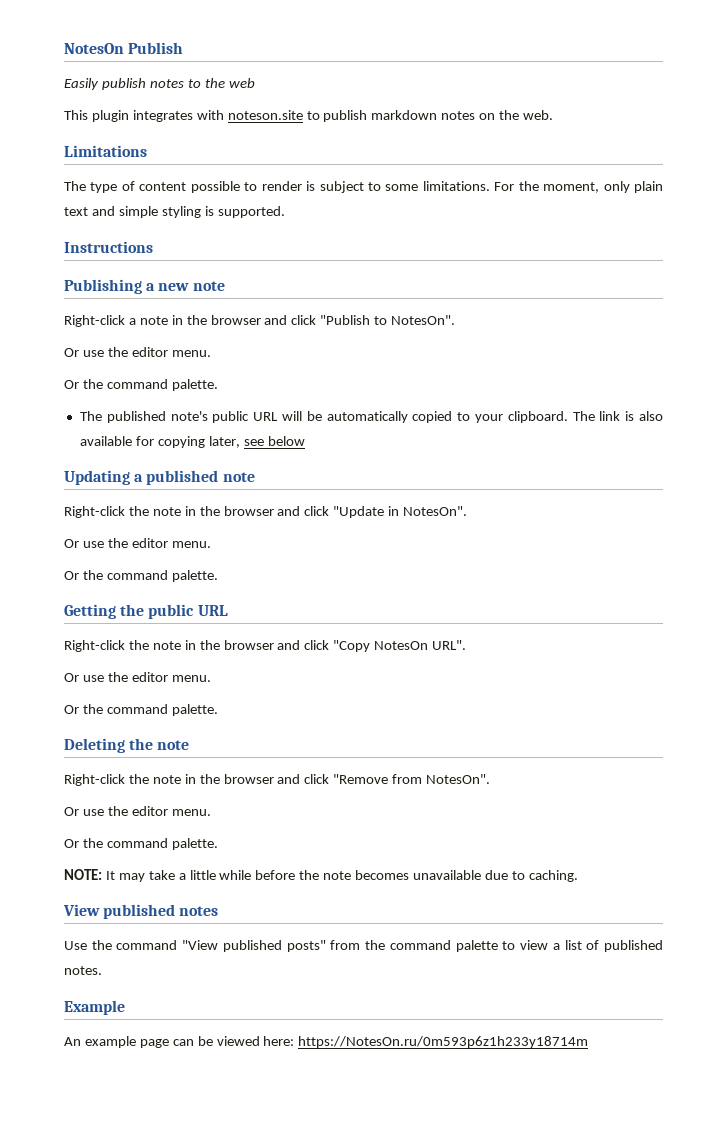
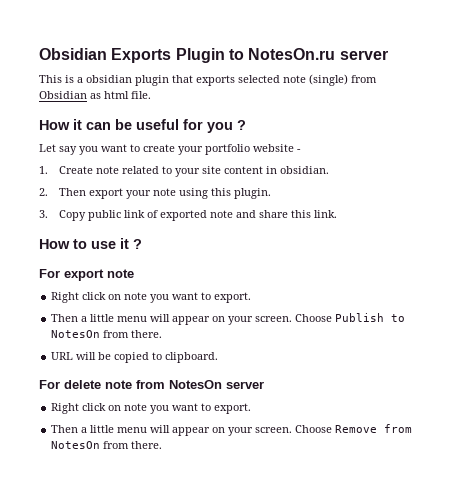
[64,42,184,54] [64,78,255,90] [64,110,554,122] [64,145,147,157] [64,181,663,193] [64,206,285,218] [64,241,153,253] [64,279,225,294] [64,315,456,327] [64,347,211,357] [64,379,218,391] [79,411,250,423] NotesOn Publish // Easily publish notes to the web // This plugin integrates with noteson.site to publish markdown notes on the web. // Limitations // The type of content possible to render is subject to some limitations. For the moment, only plain text and simple styling is supported. // Instructions // Publishing a new note // Right-click a note in the browser and click "Publish to NotesOn". // Or use the editor menu. // Or the command palette. // The published note's public -> [39,48,388,63] [39,74,377,86] [39,91,151,99] [39,119,246,133] [39,144,301,155] [39,166,329,177] [39,188,271,199] [39,210,337,221] [39,238,142,249] [39,269,134,281] [51,292,252,303] [51,313,406,325] [51,330,163,338] Obsidian Exports Plugin to NotesOn.ru server // This is a obsidian plugin that exports selected note (single) from Obsidian as html file. // How it can be useful for you ? // Let say you want to create your portfolio website - // 1. Create note related to your site content in obsidian. // 2. Then export your note using this plugin. // 3. Copy public link of exported note and share this link. // How to use it ? // For export note // Right click on note you want to export. // Then a little menu will appear on your screen. Choose Publish to NotesOn from there. //
[326,411,408,423] automatically -> (112, 356) none
[474,414,503,423] your -> (163, 356) none
[572,411,663,421] [79,436,305,448] [64,470,255,485] [64,506,468,518] [64,538,211,548] [64,570,218,582] [64,604,228,619] [64,640,467,652] [64,672,211,682] [64,704,218,716] [64,738,190,753] [64,774,491,786] [64,806,211,816] [64,838,218,850] [64,869,578,882] [63,904,219,919] [64,940,664,952] [64,966,102,975] [64,1000,125,1015] [64,1036,589,1048] The link is also available for copying later, see below // Updating a published note // Right-click the note in the browser and click "Update in NotesOn". // Or use the editor menu. // Or the command palette. // Getting the public URL // Right-click the note in the browser and click "Copy NotesOn URL". // Or use the editor menu. // Or the command palette. // Deleting the note // Right-click the note in the browser and click "Remove from NotesOn". // Or use the editor menu. // Or the command palette. // NOTE: It may take a little while before the note becomes unavailable due to caching. // View published notes // Use the command "View published posts" from the command palette to view a list of published notes. // Example // An example page can be viewed here: https://NotesOn.ru/0m593p6z1h233y18714m -> [39,380,264,389] [51,403,252,414] [51,424,413,436] [51,441,163,449] // For delete note from NotesOn server // Right click on note you want to export. // Then a little menu will appear on your screen. Choose Remove from NotesOn from there.

